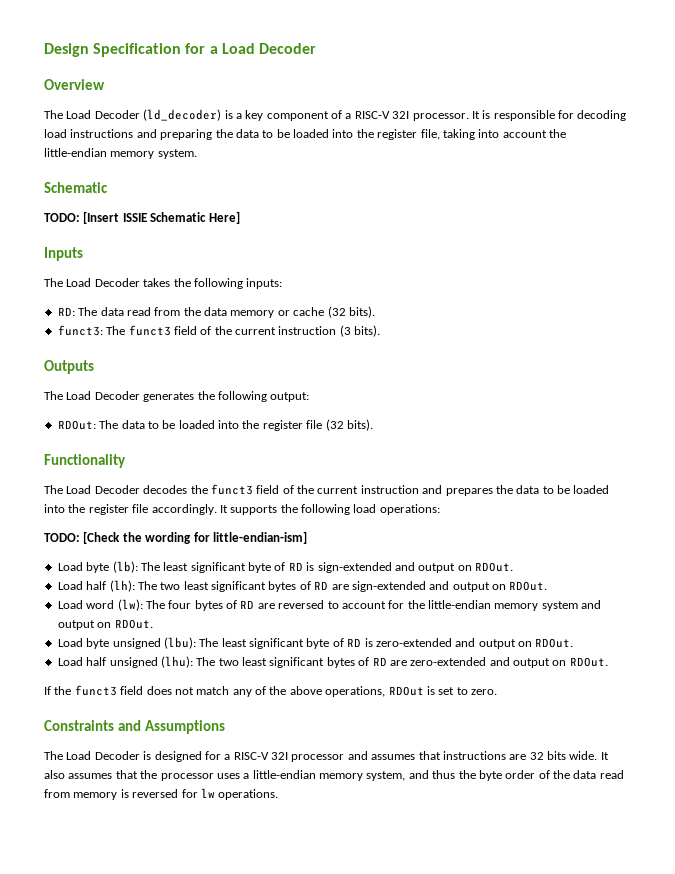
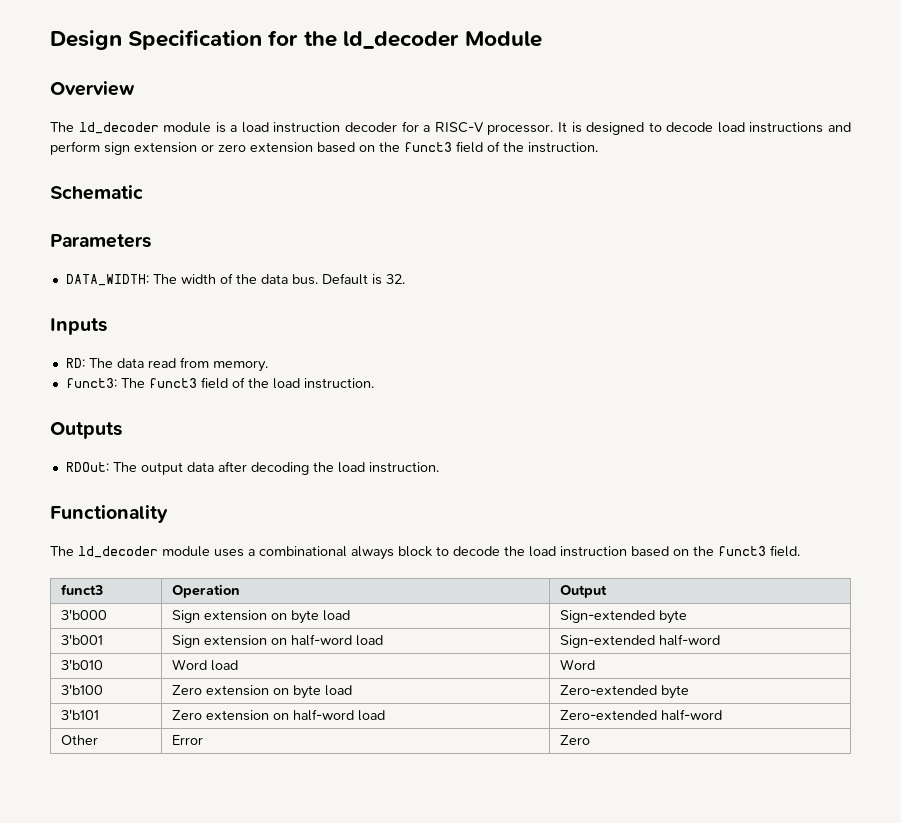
[209,43,316,54] a Load Decoder -> [304,31,543,49] the ld_decoder Module
[66,109,410,121] Load Decoder (ld_decoder) is a key component of a RISC-V 32I -> [78,121,484,134] ld_decoder module is a load instruction decoder for a RISC-V
[493,110,627,121] [44,129,566,140] [44,148,197,159] [44,182,108,193] [44,211,240,224] [44,247,83,261] [44,278,283,289] responsible for decoding load instructions and preparing the data to be loaded into the register file, taking into account the little-endian memory system. // Schematic // TODO: [Insert ISSIE Schematic Here] // Inputs // The Load Decoder takes the following inputs: -> [586,122,851,135] [50,141,598,155] [50,185,143,200] [50,234,151,248] [65,273,405,286] [50,318,107,335] designed to decode load instructions and perform sign extension or zero extension based on the funct3 field of the instruction. // Schematic // Parameters // DATA_WIDTH: The width of the data bus. Default is 32. // Inputs
[183,306,375,318] the data memory or cache (32 bits). -> [212,360,268,372] memory.
[235,325,381,337] [44,360,94,374] [44,391,310,402] [57,419,373,431] [44,454,126,468] [44,484,610,496] [44,504,440,515] [44,531,307,544] [57,561,513,573] [57,580,548,592] [57,599,602,611] [57,619,153,630] [57,637,574,649] [57,656,608,668] [44,685,497,697] [44,720,225,734] [44,751,609,762] [44,770,624,781] [44,788,279,800] current instruction (3 bits). // Outputs // The Load Decoder generates the following output: // RDOut: The data to be loaded into the register file (32 bits). // Functionality // The Load Decoder decodes the funct3 field of the current instruction and prepares the data to be loaded into the register file accordingly. It supports the following load operations: // TODO: [Check the wording for little-endian-ism] // Load byte (lb): The least significant byte of RD is sign-extended and output on RDOut. // Load half (lh): The two least significant bytes of RD are sign-extended and output on RDOut. // Load word (lw): The four bytes of RD are reversed to account for the little-endian memory system and output on RDOut. // Load byte unsigned (lbu): The least significant byte of RD is zero-extended and output on RDOut. // Load half unsigned (lhu): The two least significant bytes of RD are zero-extended and output on RDOut. // If the funct3 field does not match any of the above operations, RDOut is set to zero. // Constraints and Assumptions // The Load Decoder is designed for a RISC-V 32I processor and assumes that instructions are 32 bits wide. It also assumes that the processor uses a little-endian memory system, and thus the byte order of the data read from memory is reversed for lw operations. -> [272,378,374,389] [50,422,122,439] [65,461,439,475] [50,505,168,523] [50,545,800,560] [61,584,104,595] [172,584,241,598] [560,585,608,598] [61,609,108,620] [172,610,351,624] [560,610,688,624] [61,634,104,645] [172,634,384,648] [560,634,721,648] [61,659,104,670] [172,659,239,671] [560,659,596,670] [61,684,104,695] [172,685,353,699] [560,685,690,699] [61,709,100,720] [172,709,386,721] [560,709,723,721] [61,735,99,745] [172,735,204,745] [560,735,591,745] load instruction. // Outputs // RDOut: The output data after decoding the load instruction. // Functionality // The ld_decoder module uses a combinational always block to decode the load instruction based on the funct3 field. // funct3 | Operation | Output // 3'b000 | Sign extension on byte load | Sign-extended byte // 3'b001 | Sign extension on half-word load | Sign-extended half-word // 3'b010 | Word load | Word // 3'b100 | Zero extension on byte load | Zero-extended byte // 3'b101 | Zero extension on half-word load | Zero-extended half-word // Other | Error | Zero

